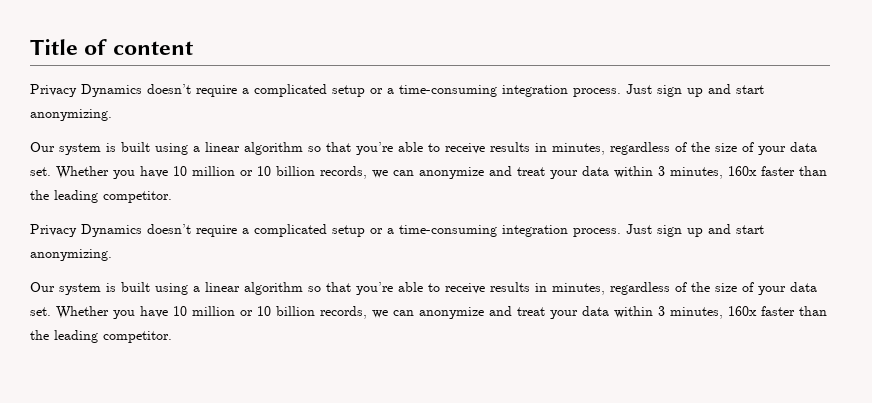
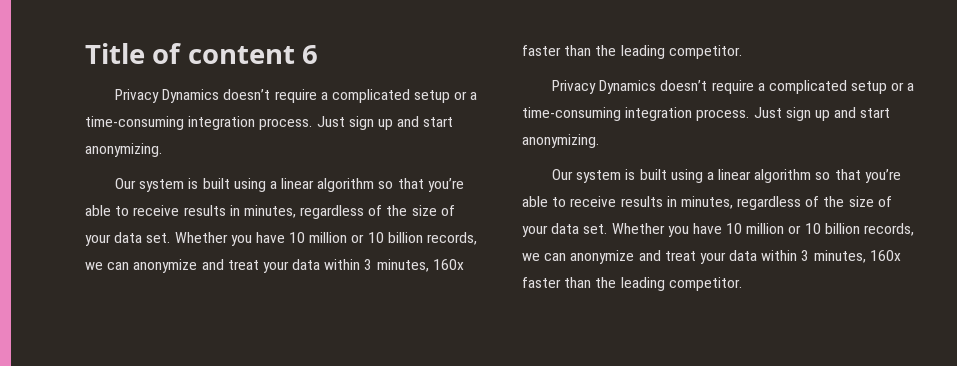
(193, 48) none -> [302,45,319,64] 6

